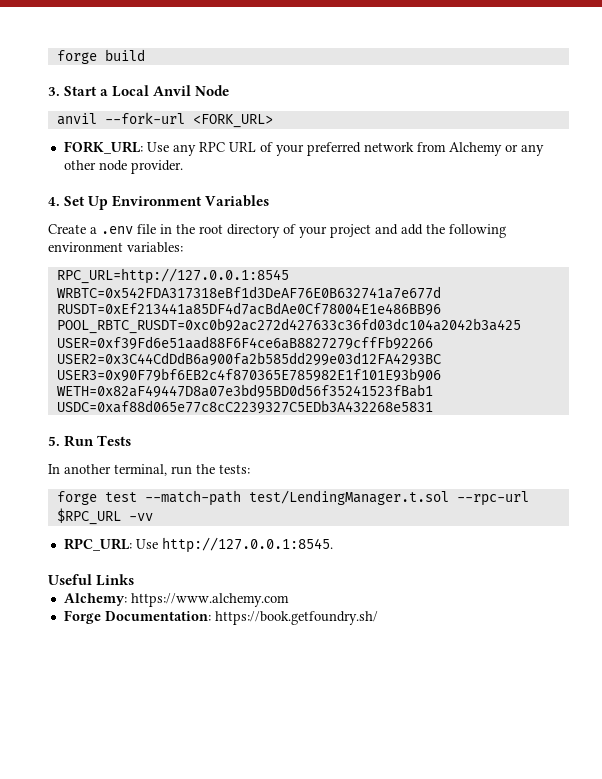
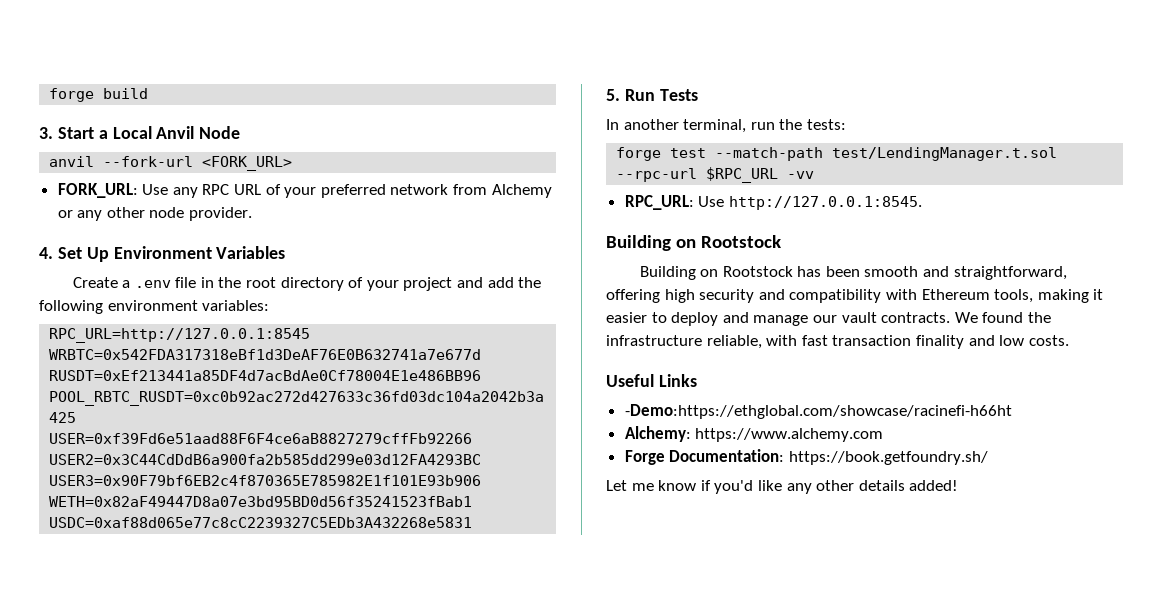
(333, 545) none -> [606,235,781,251] [639,266,1067,280] [606,289,1104,303] [606,312,1051,326] [606,335,1069,349] // Building on Rootstock // Building on Rootstock has been smooth and straightforward, offering high security and compatibility with Ethereum tools, making it easier to deploy and manage our vault contracts. We found the infrastructure reliable, with fast transaction finality and low costs.
(135, 580) none -> [624,404,1012,419] // -Demo:https://ethglobal.com/showcase/racinefi-h66ht
(378, 618) none -> [606,480,959,494] // Let me know if you'd like any other details added!

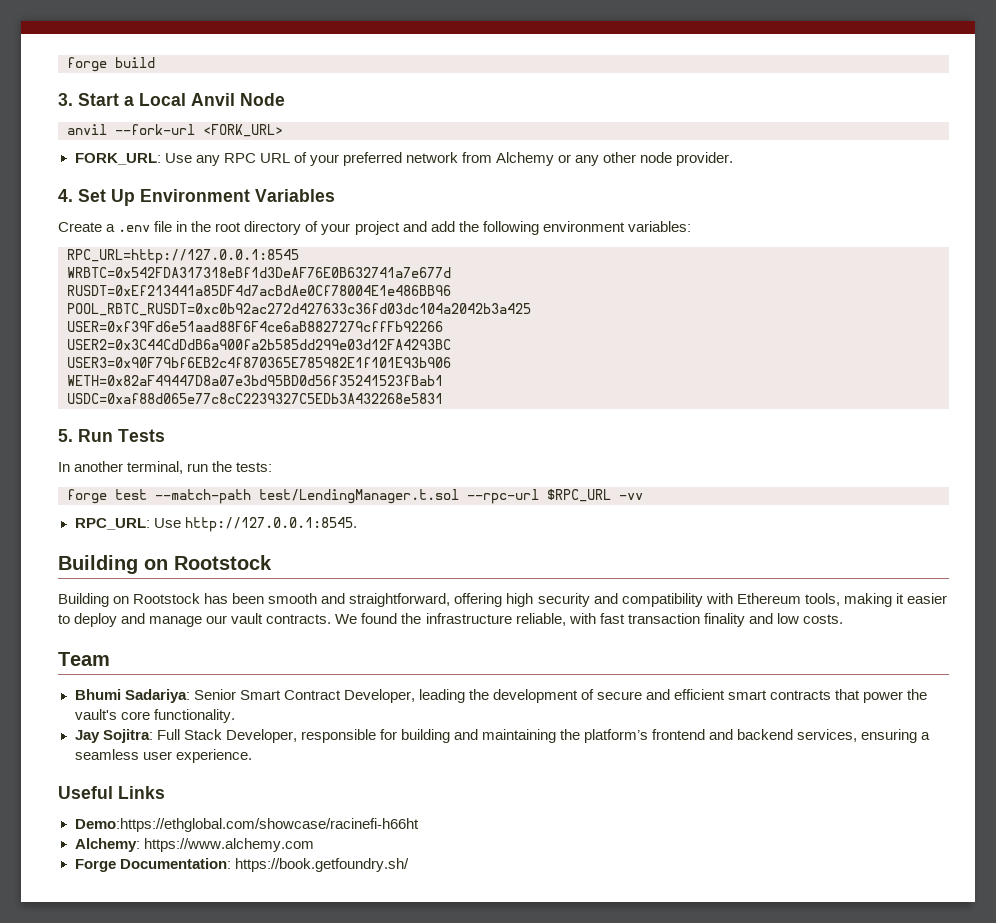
(1069, 340) none -> [58,652,110,666] [74,689,928,703] [74,709,235,723] [74,729,931,743] [74,749,252,763] // Team // Bhumi Sadariya: Senior Smart Contract Developer, leading the development of secure and efficient smart contracts that power the vault's core functionality. // Jay Sojitra: Full Stack Developer, responsible for building and maintaining the platform’s frontend and backend services, ensuring a seamless user experience.
[624,404,1012,419] -Demo:https://ethglobal.com/showcase/racinefi-h66ht -> [74,818,419,832] Demo:https://ethglobal.com/showcase/racinefi-h66ht
[606,480,959,494] // Let me know if you'd like any other details added! -> (409, 865) none

